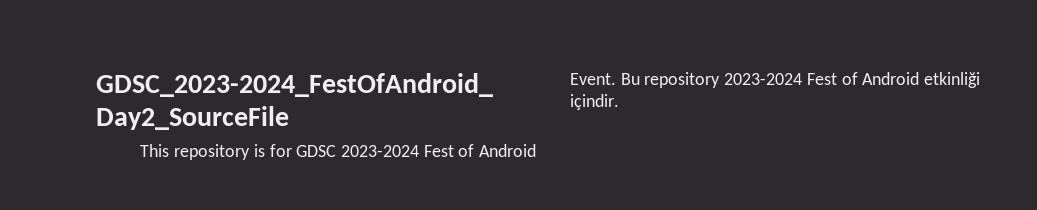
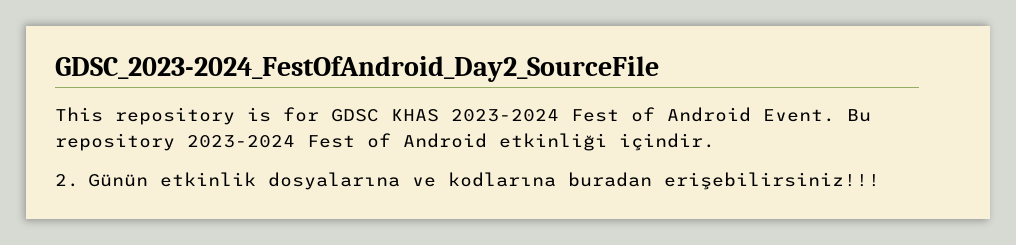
(337, 151) none -> [391,109,439,122] KHAS
(619, 102) none -> [55,172,881,190] // 2. Günün etkinlik dosyalarına ve kodlarına buradan erişebilirsiniz!!!

